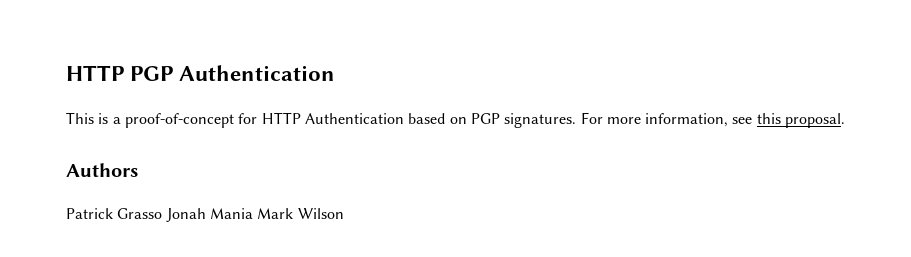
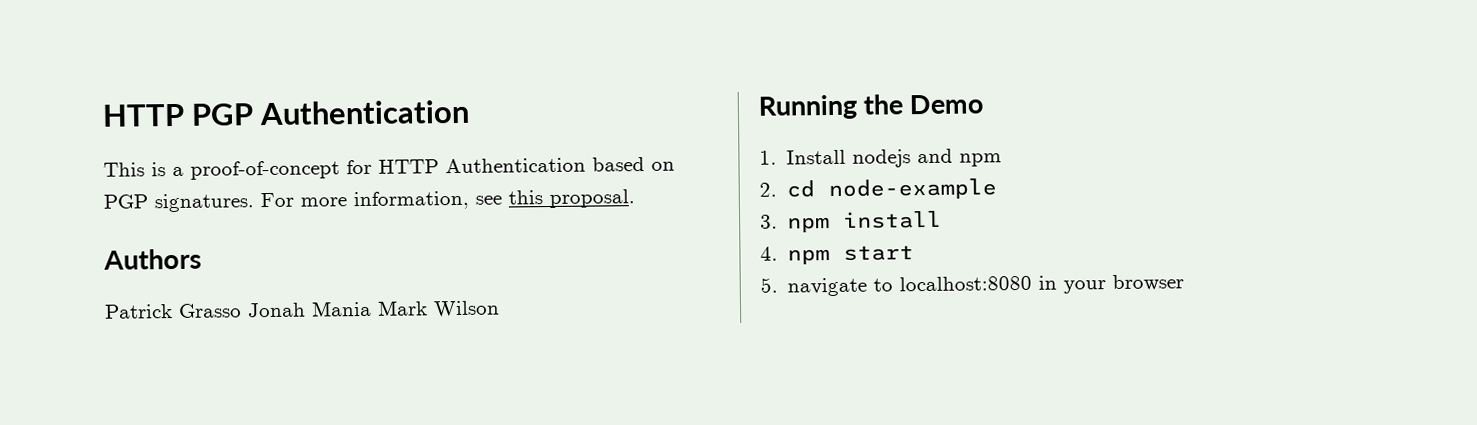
(344, 213) none -> [758,94,985,120] [759,148,1003,168] [759,178,998,201] [760,210,943,233] [760,245,915,265] [760,274,1185,297] // Running the Demo // 1. Install nodejs and npm // 2. cd node-example // 3. npm install // 4. npm start // 5. navigate to localhost:8080 in your browser

